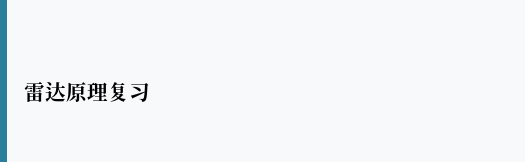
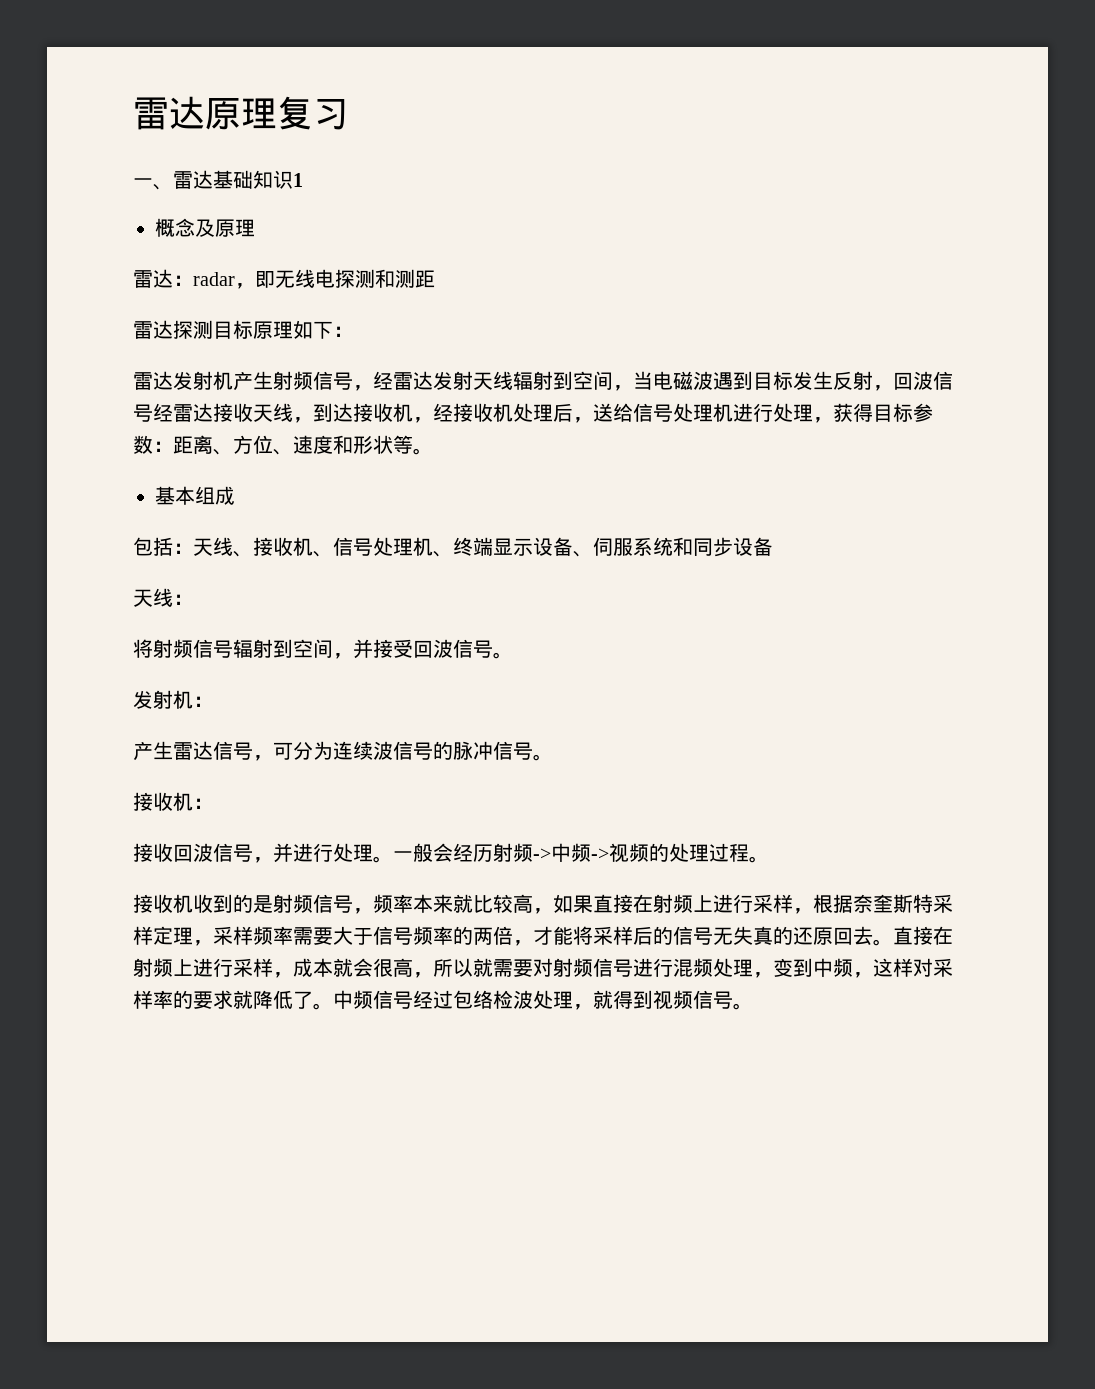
(150, 92) none -> [133,170,303,190] [155,218,255,237] [133,269,435,289] [133,320,353,339] [133,371,953,391] [133,403,933,423] [133,435,433,455] [155,486,235,505] [133,537,773,557] [133,588,193,607] [133,639,513,659] [133,690,213,709] [133,741,553,761] [133,792,213,811] [133,843,769,863] [133,894,953,914] [133,926,953,946] [133,958,953,978] [133,990,753,1010] // 一、雷达基础知识1 // 概念及原理 // 雷达：radar，即无线电探测和测距 // 雷达探测目标原理如下： // 雷达发射机产生射频信号，经雷达发射天线辐射到空间，当电磁波遇到目标发生反射，回波信号经雷达接收天线，到达接收机，经接收机处理后，送给信号处理机进行处理，获得目标参数：距离、方位、速度和形状等。 // 基本组成 // 包括：天线、接收机、信号处理机、终端显示设备、伺服系统和同步设备 // 天线： // 将射频信号辐射到空间，并接受回波信号。 // 发射机： // 产生雷达信号，可分为连续波信号的脉冲信号。 // 接收机： // 接收回波信号，并进行处理。一般会经历射频->中频->视频的处理过程。 // 接收机收到的是射频信号，频率本来就比较高，如果直接在射频上进行采样，根据奈奎斯特采样定理，采样频率需要大于信号频率的两倍，才能将采样后的信号无失真的还原回去。直接在射频上进行采样，成本就会很高，所以就需要对射频信号进行混频处理，变到中频，这样对采样率的要求就降低了。中频信号经过包络检波处理，就得到视频信号。

